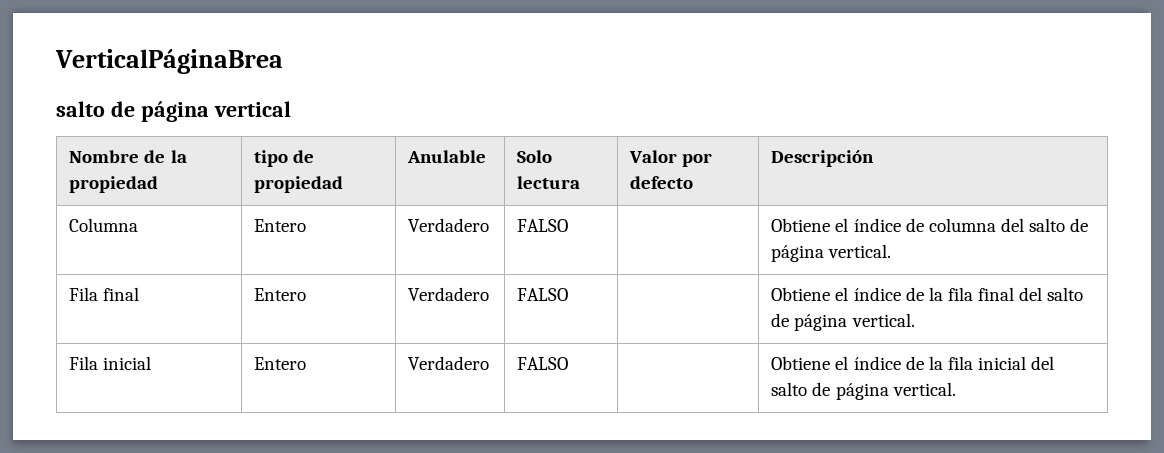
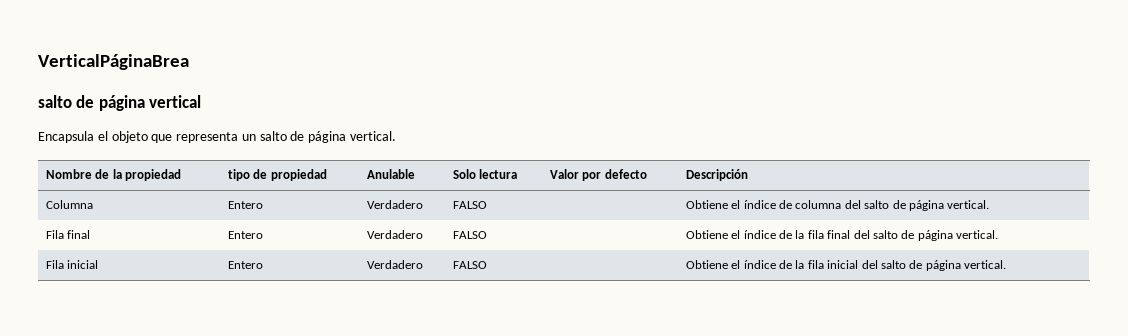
(291, 109) none -> [38,131,397,143] // Encapsula el objeto que representa un salto de página vertical.

